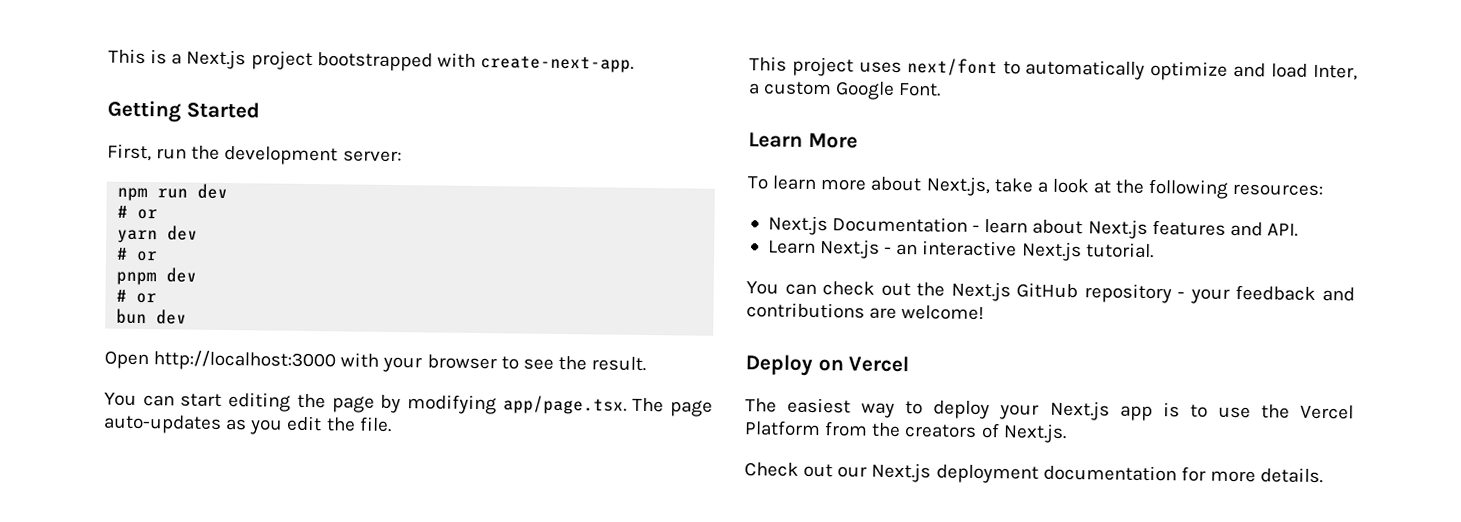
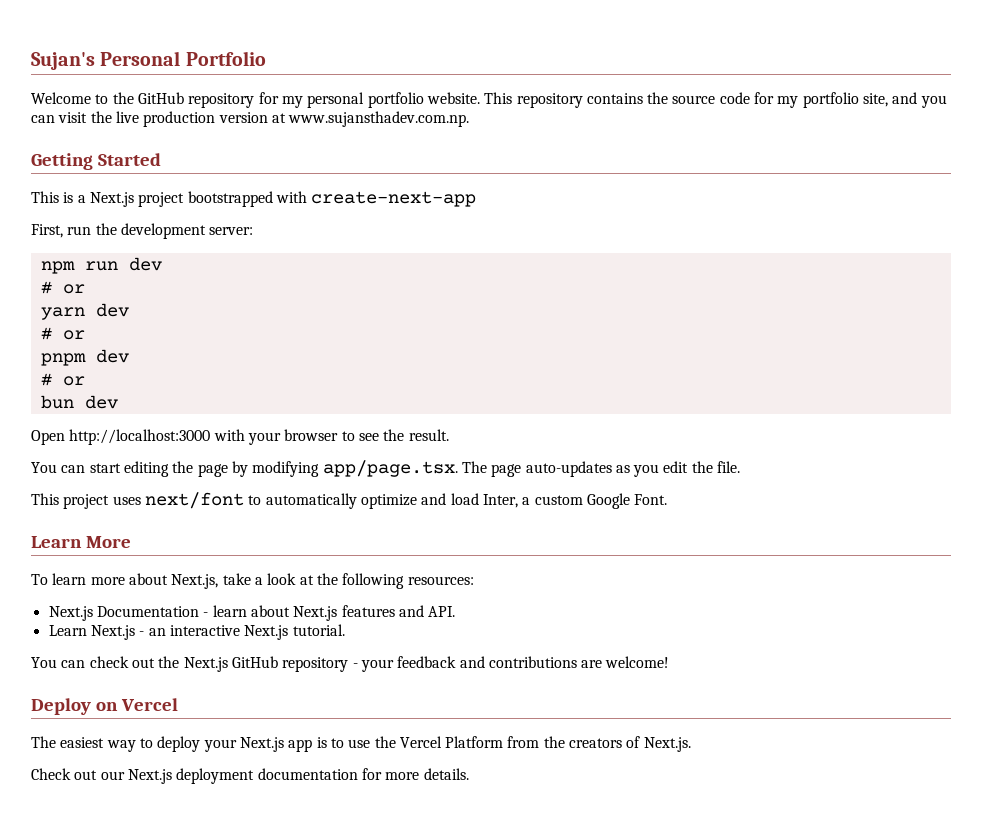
(108, 56) none -> [31,51,266,70] [31,92,947,108] [31,111,470,127] [31,153,161,170] Sujan's Personal Portfolio // Welcome to the GitHub repository for my personal portfolio website. This repository contains the source code for my portfolio site, and you can visit the live production version at www.sujansthadev.com.np. // Getting Started //
[479,55,634,73] [107,100,260,123] create-next-app. // Getting Started -> [311,191,477,207] create-next-app

